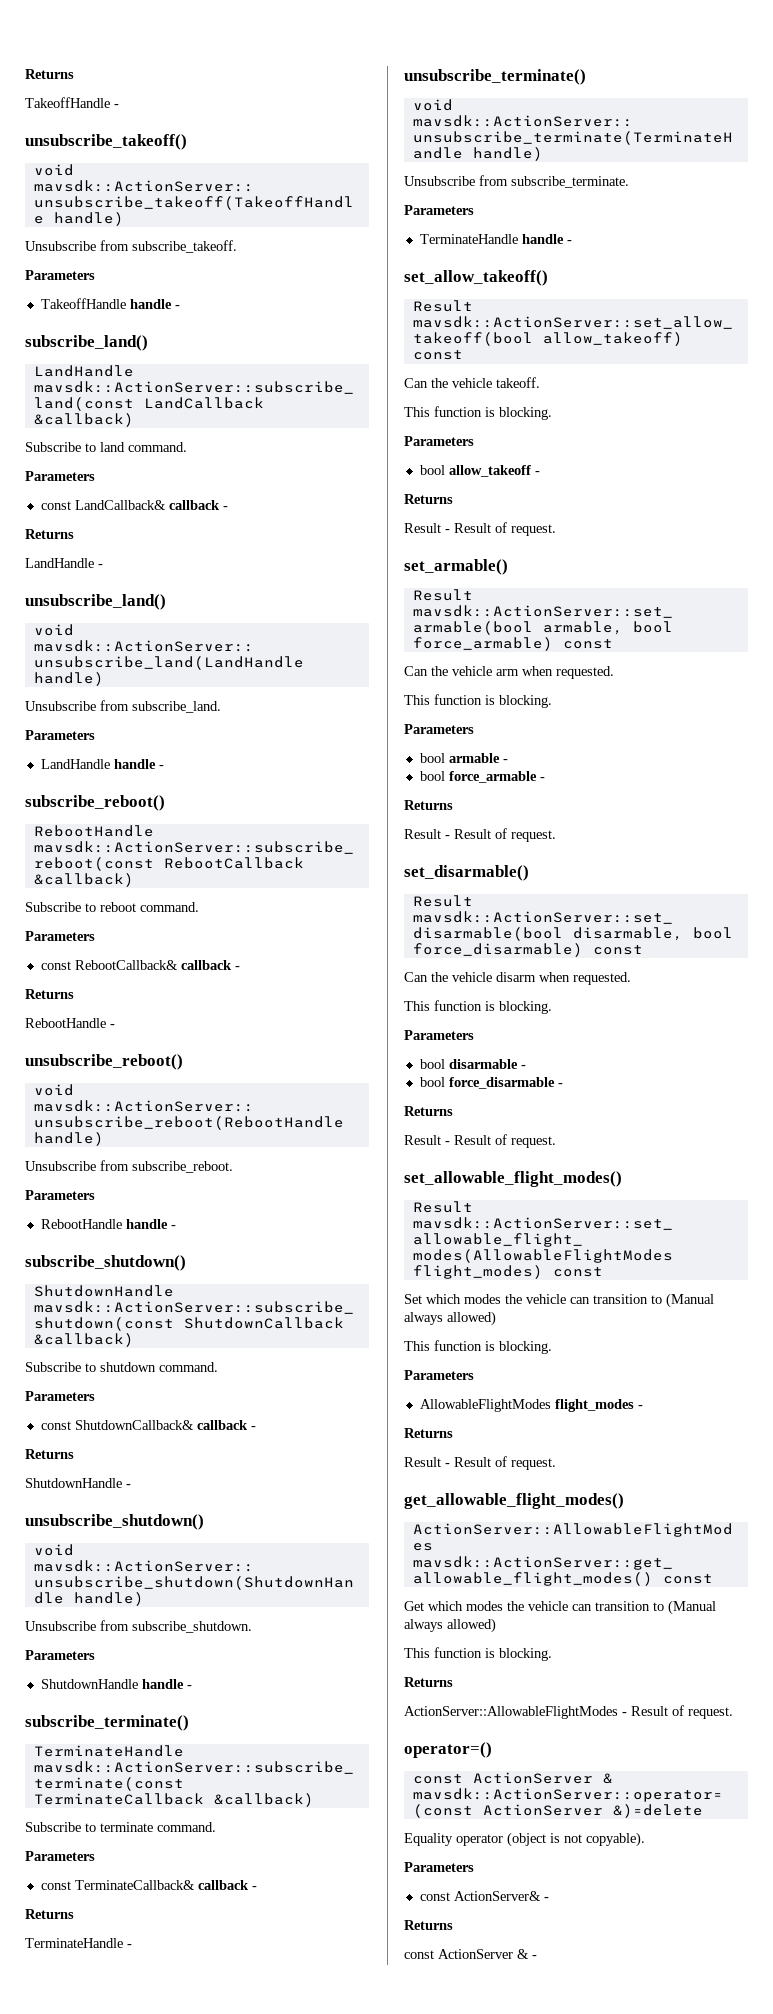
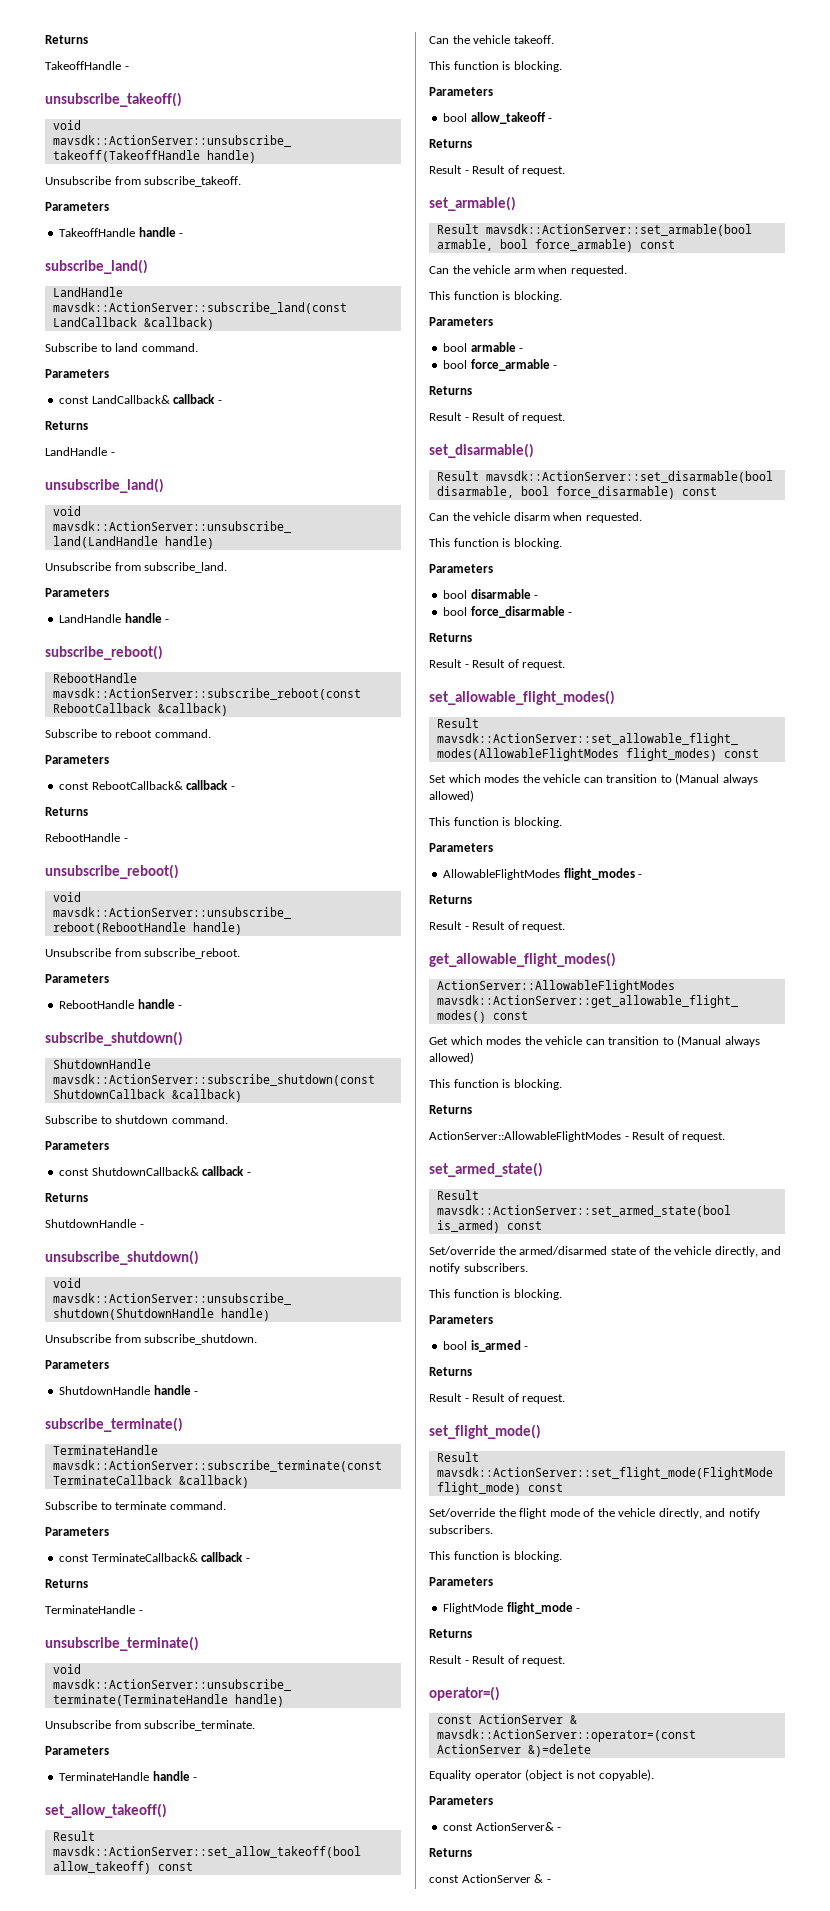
(733, 1713) none -> [429,1162,543,1177] [436,1190,479,1200] [436,1205,731,1217] [436,1220,542,1233] [429,1246,782,1257] [429,1263,528,1274] [429,1289,562,1300] [429,1315,493,1324] [443,1340,529,1352] [429,1367,472,1376] [429,1393,566,1404] [429,1424,541,1439] [436,1452,479,1462] [436,1467,773,1480] [436,1482,563,1495] [429,1508,760,1519] [429,1525,493,1534] [429,1551,562,1562] [429,1577,493,1586] [443,1602,581,1614] [429,1629,472,1638] [429,1655,566,1666] // set_armed_state() // Result mavsdk::ActionServer::set_armed_state(bool is_armed) const // Set/override the armed/disarmed state of the vehicle directly, and notify subscribers. // This function is blocking. // Parameters // bool is_armed - // Returns // Result - Result of request. // set_flight_mode() // Result mavsdk::ActionServer::set_flight_mode(FlightMode flight_mode) const // Set/override the flight mode of the vehicle directly, and notify subscribers. // This function is blocking. // Parameters // FlightMode flight_mode - // Returns // Result - Result of request.

